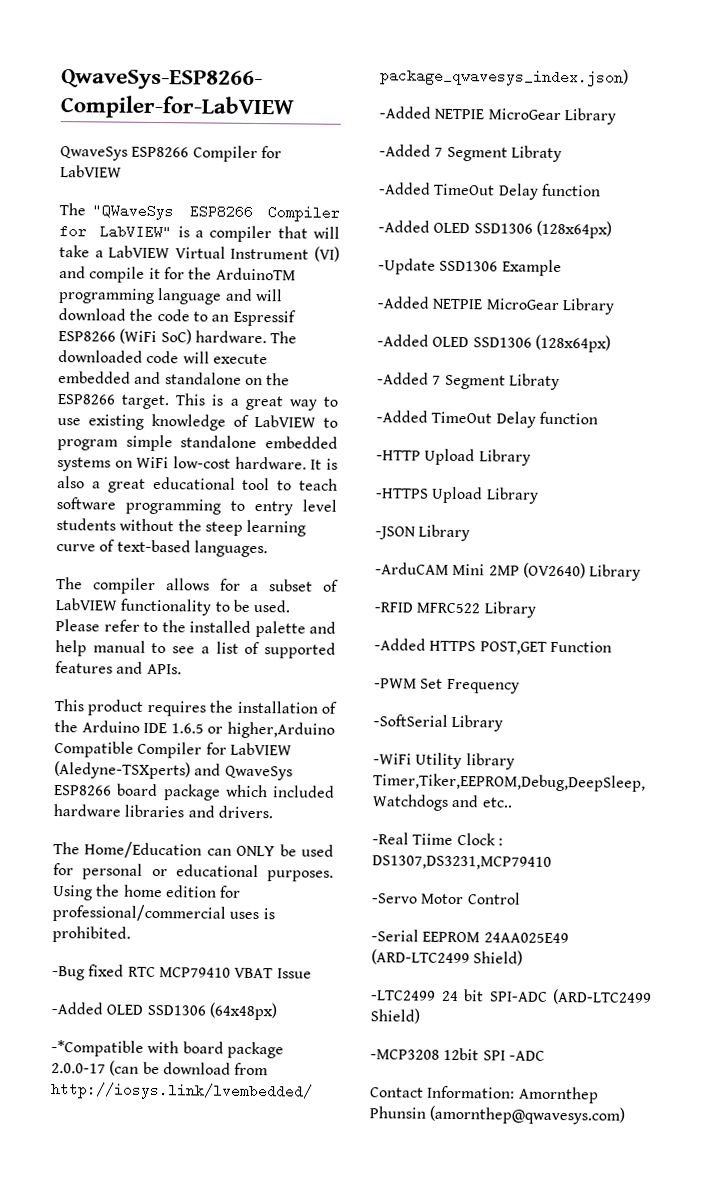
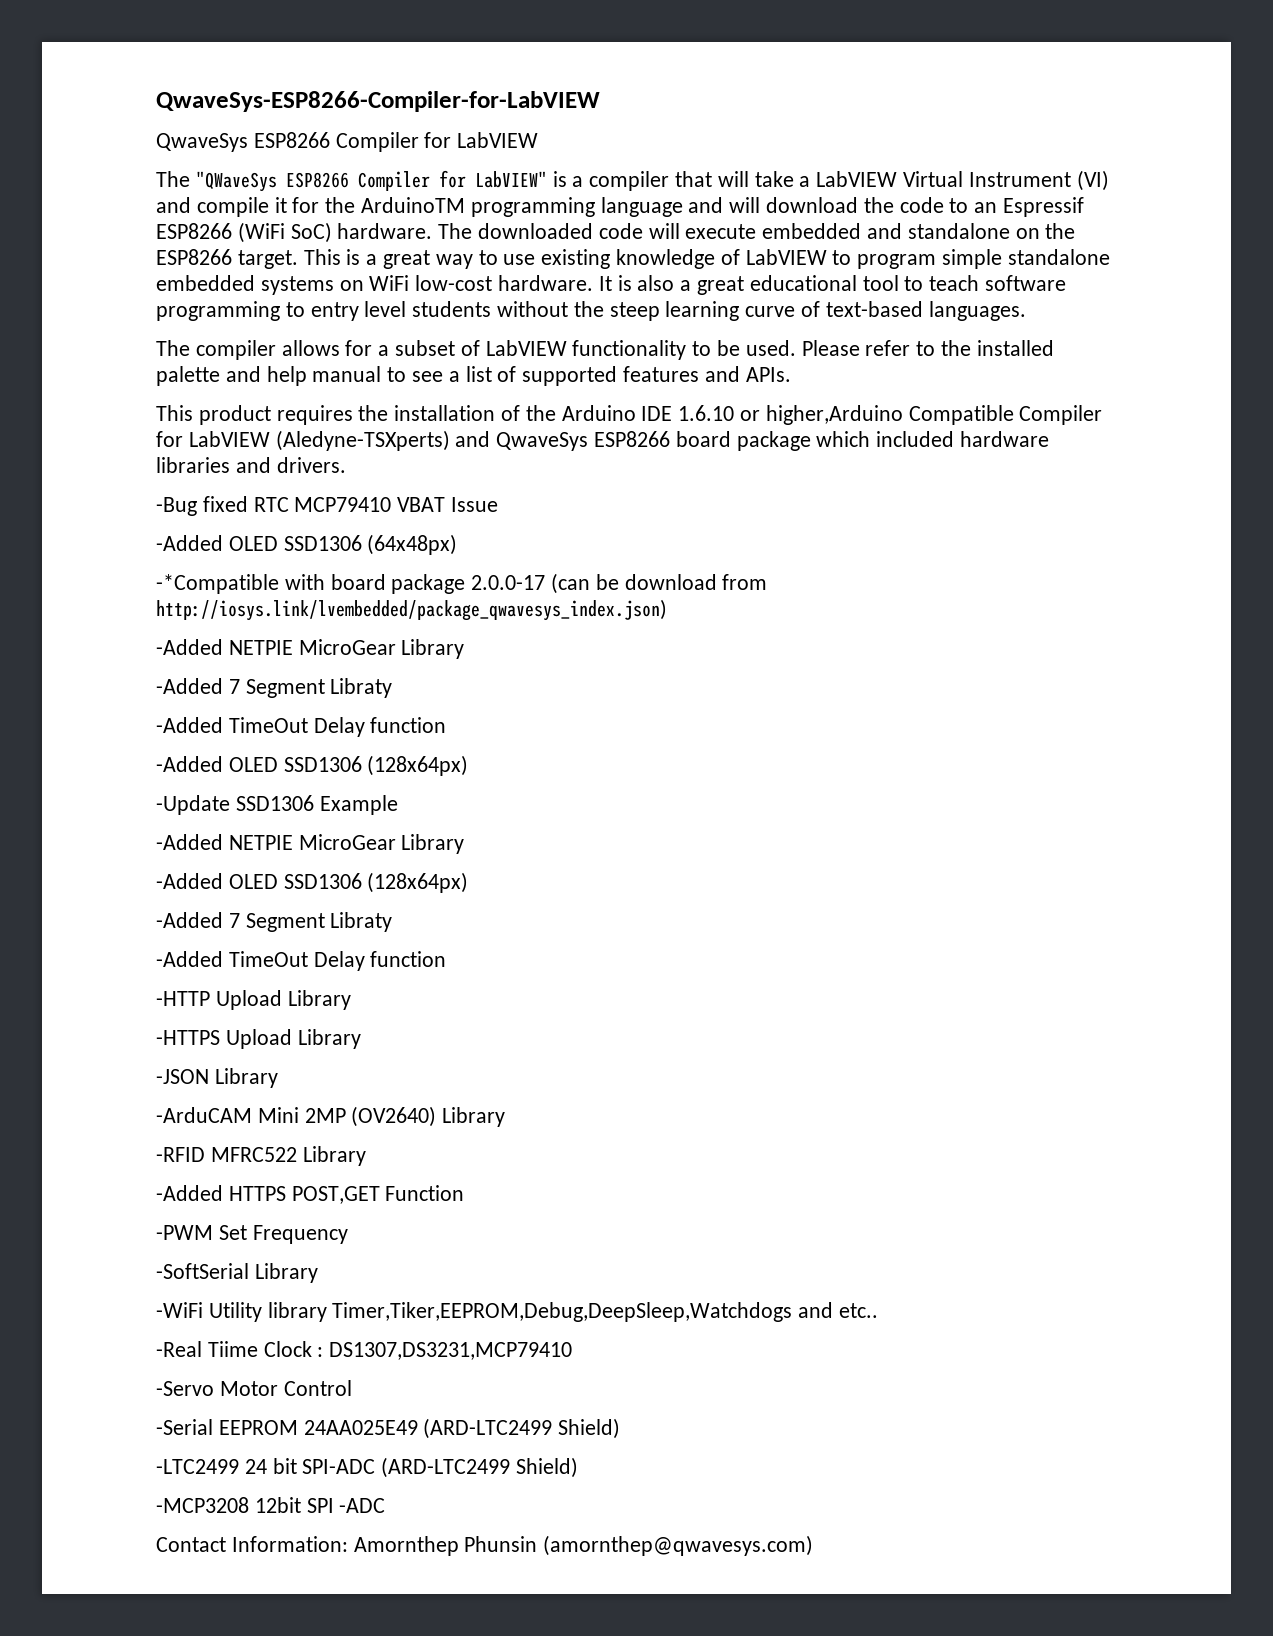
[170,723,204,734] 1.6.5 -> [678,405,735,421] 1.6.10
[53,841,334,859] [53,863,334,882] [52,884,242,901] [52,904,275,923] [52,926,131,943] // The Home/Education can ONLY be used for personal or educational purposes. Using the home edition for professional/commercial uses is prohibited. -> (346, 465) none

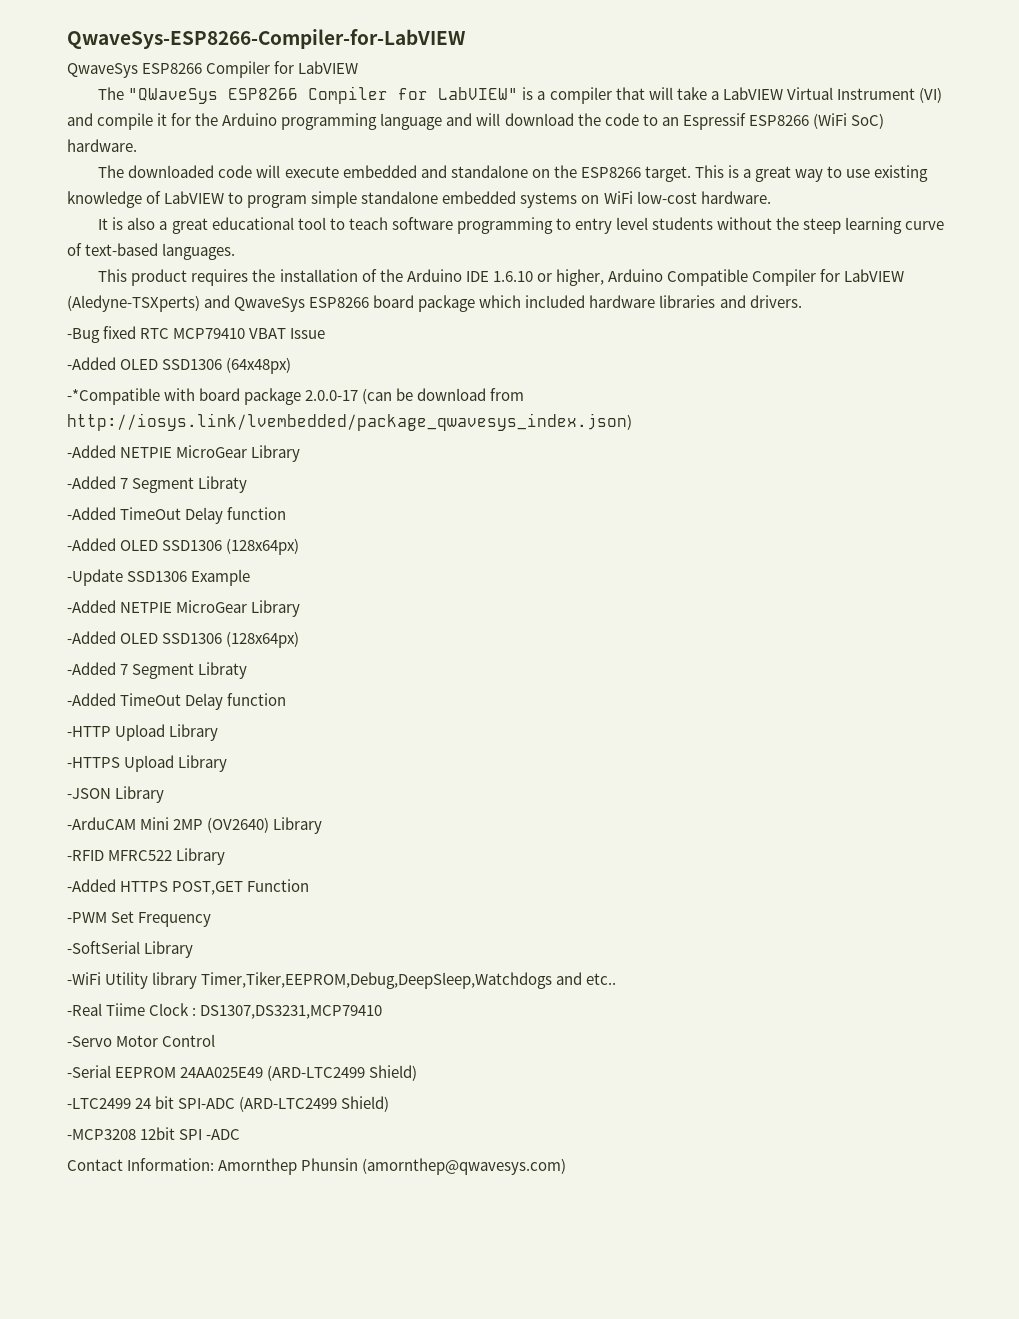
[361,197,466,213] ArduinoTM -> [222,113,278,126] Arduino
(433, 231) none -> (137, 145) //
(594, 283) none -> (771, 197) //
[156,340,1054,360] [156,366,791,386] // The compiler allows for a subset of LabVIEW functionality to be used. Please refer to the installed palette and help manual to see a list of supported features and APIs. -> (236, 251) none
[765,405,903,425] higher,Arduino -> [555,269,663,286] higher, Arduino

